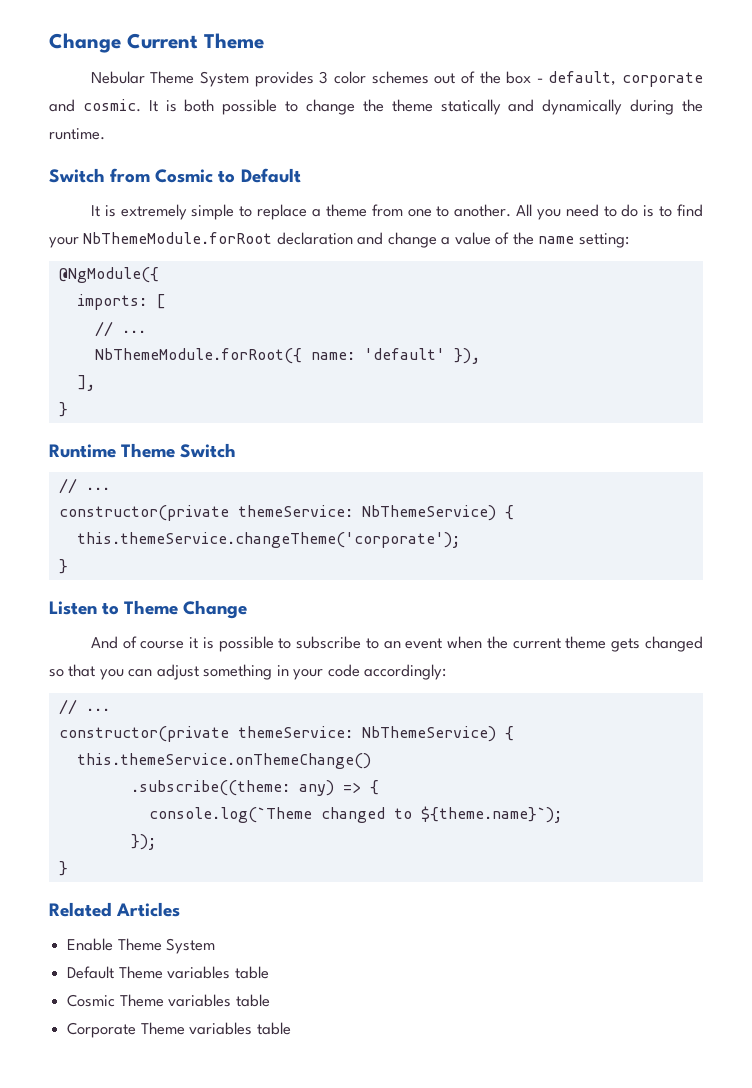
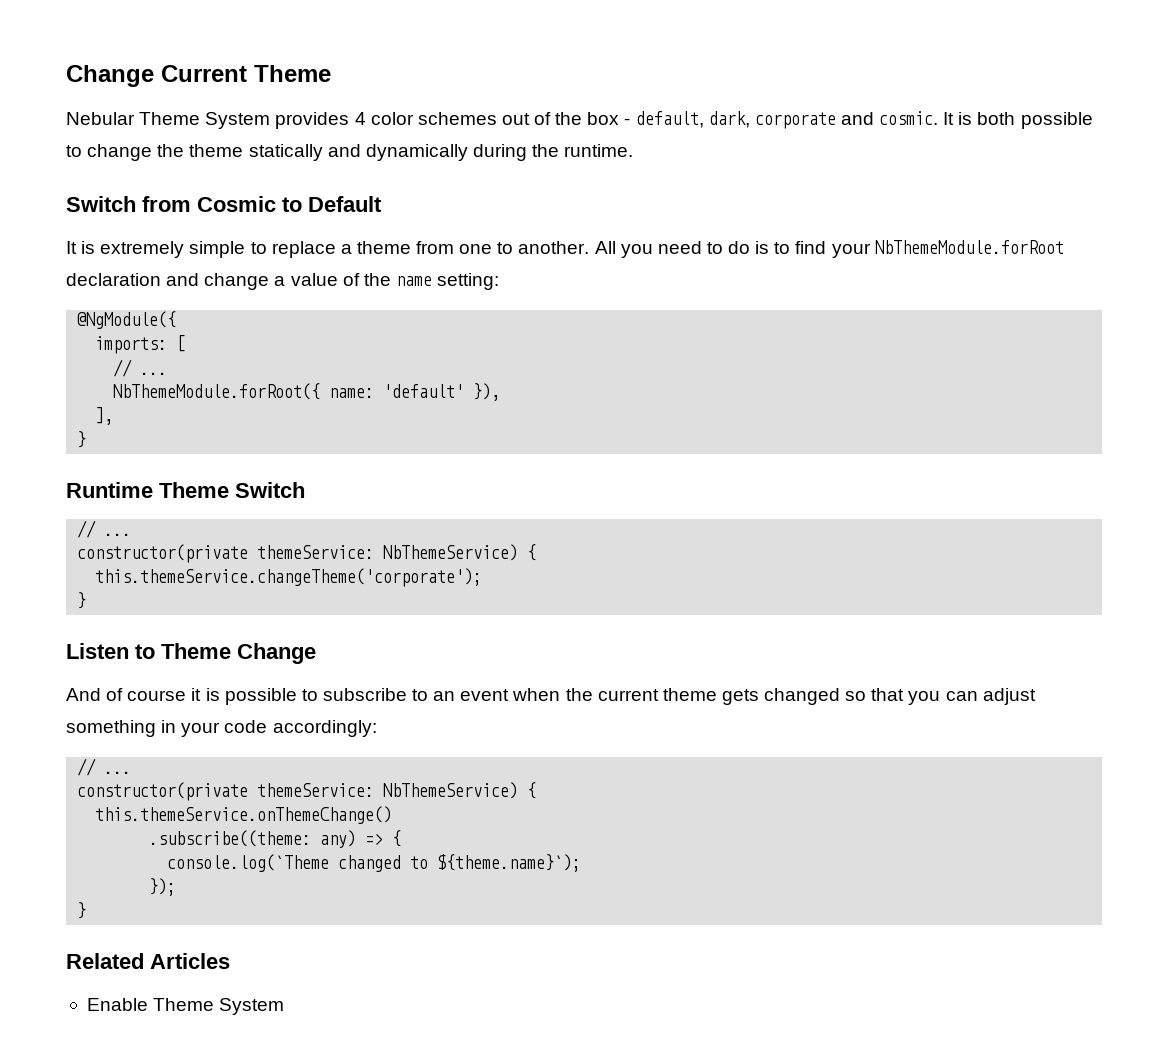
[319,71,329,84] 3 -> [354,112,366,125] 4
(617, 78) none -> [708,111,750,128] dark,
[67,966,269,979] [67,994,270,1007] [67,1022,291,1038] // Default Theme variables table // Cosmic Theme variables table // Corporate Theme variables table -> (285, 1006) none

